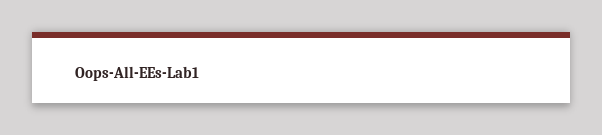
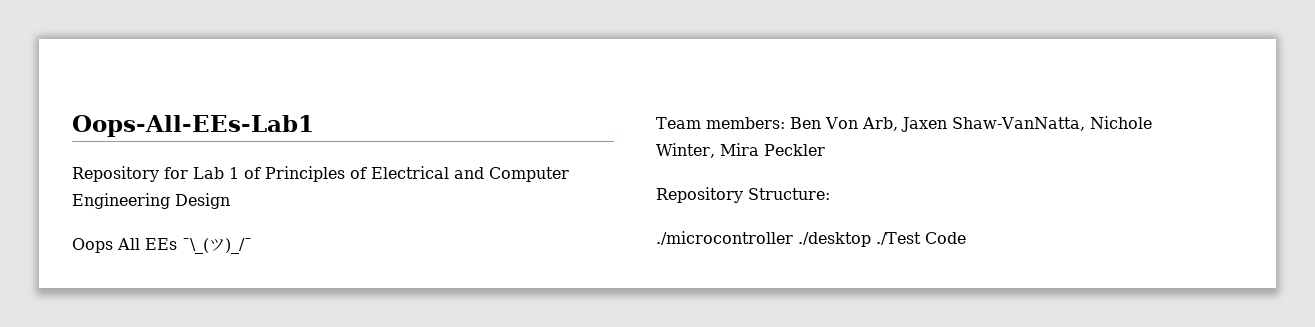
(199, 73) none -> [72,166,569,182] [72,193,230,209] [72,238,252,254] [656,116,1152,132] [656,143,825,158] [656,187,830,203] [656,231,966,247] // Repository for Lab 1 of Principles of Electrical and Computer Engineering Design // Oops All EEs ¯\_(ツ)_/¯ // Team members: Ben Von Arb, Jaxen Shaw-VanNatta, Nichole Winter, Mira Peckler // Repository Structure: // ./microcontroller ./desktop ./Test Code

